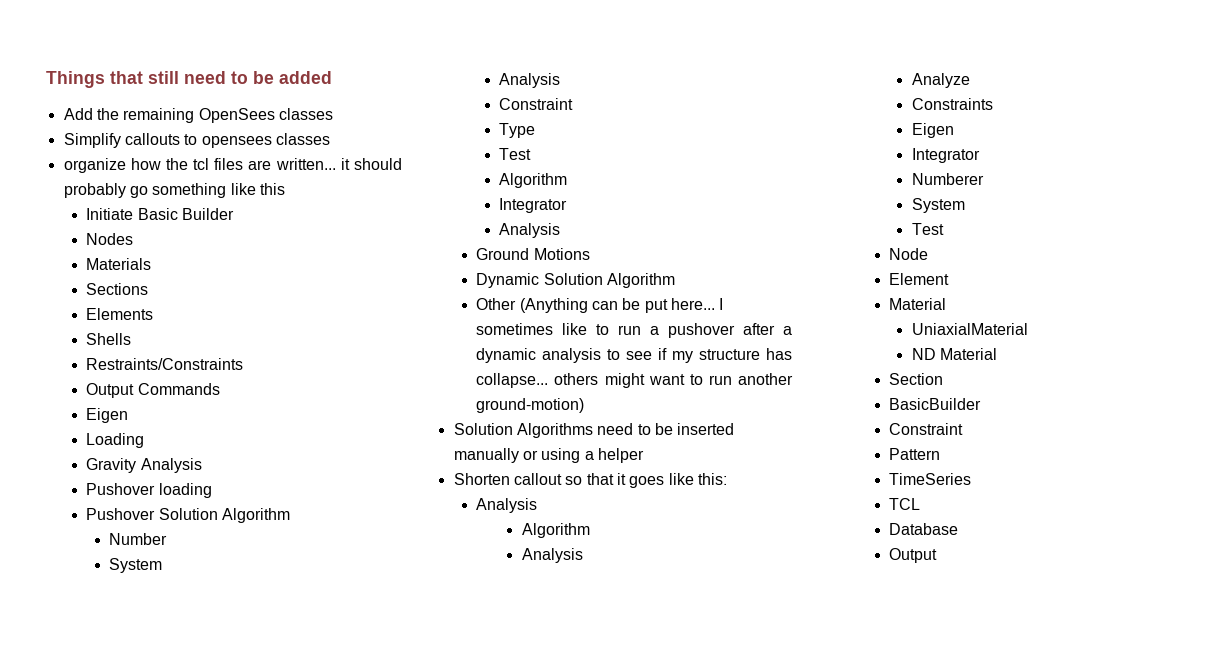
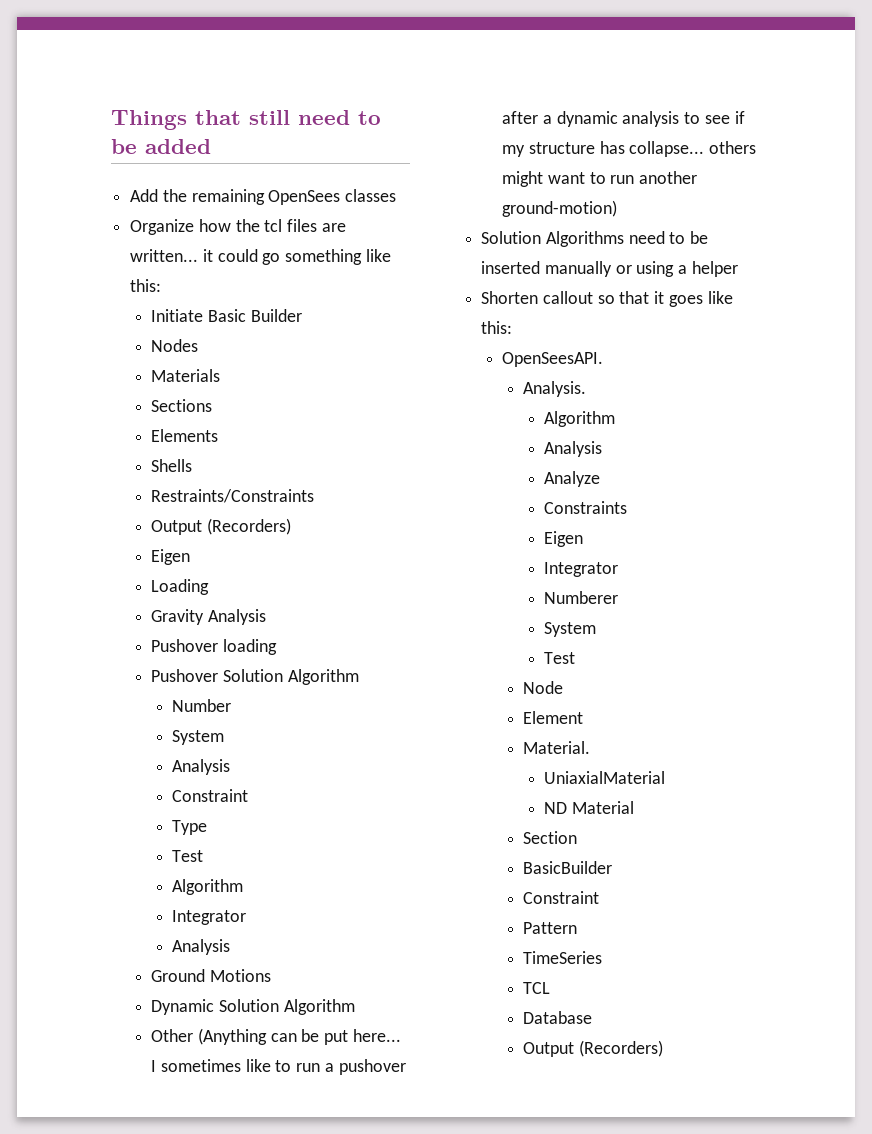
[63,133,330,148] [63,158,126,173] Simplify callouts to opensees classes // organize -> [130,219,195,235] Organize
[354,158,403,170] [63,183,126,198] should probably -> [217,249,258,262] could
[259,183,285,195] this -> [130,279,162,292] this:
[137,383,220,395] Commands -> [207,518,292,535] (Recorders)
[476,498,538,513] Analysis -> [502,352,604,367] [523,381,587,397] OpenSeesAPI. // Analysis.
[888,298,946,310] Material -> [523,741,591,754] Material.
(937, 555) none -> [579,1040,664,1057] (Recorders)

